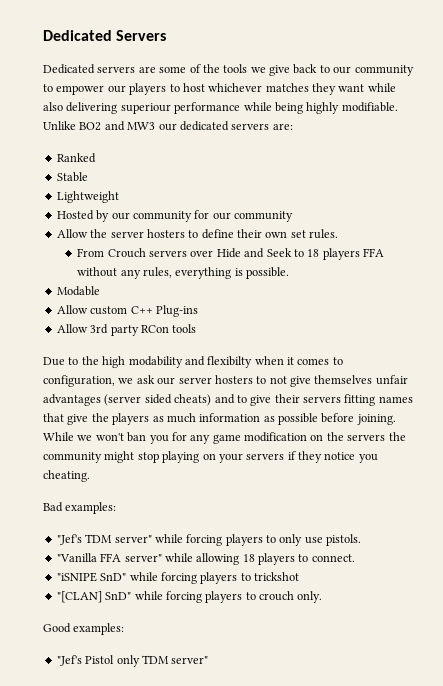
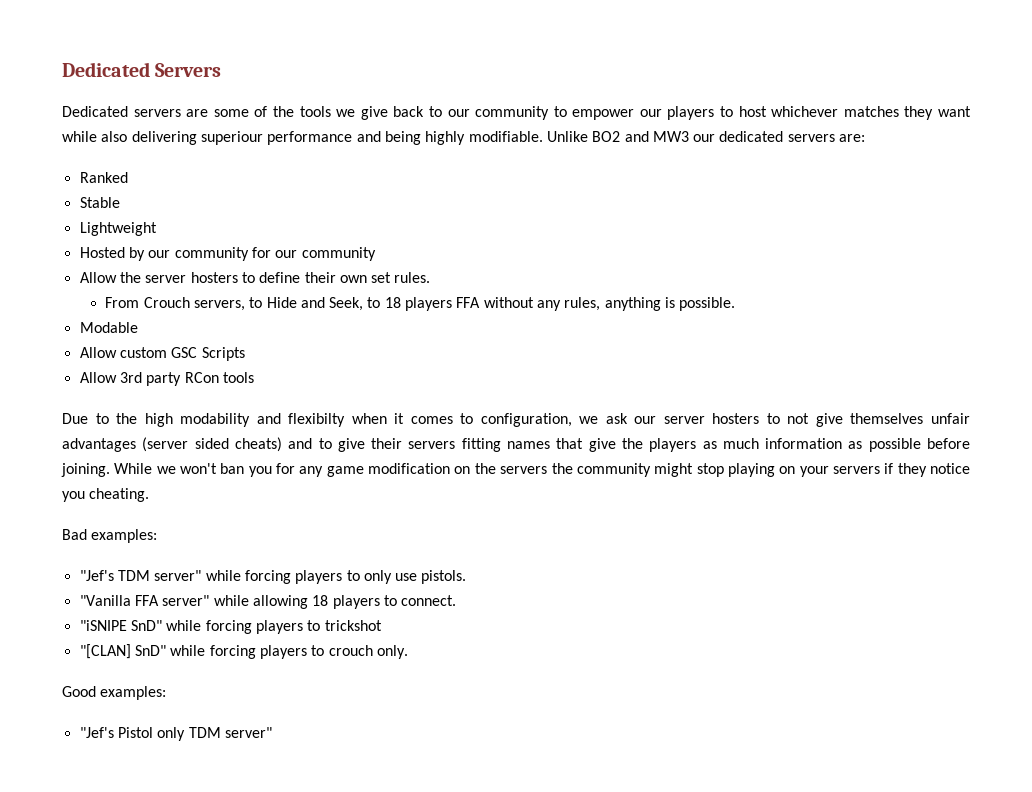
[243,102,272,111] while -> [356,131,381,142] and
[149,250,214,257] servers over -> [193,297,263,311] servers, to
[266,248,292,257] Seek -> [329,297,364,311] Seek,
[175,267,232,279] everything -> [604,297,661,311] anything
[130,305,198,317] C++ Plug-ins -> [171,347,245,361] GSC Scripts

